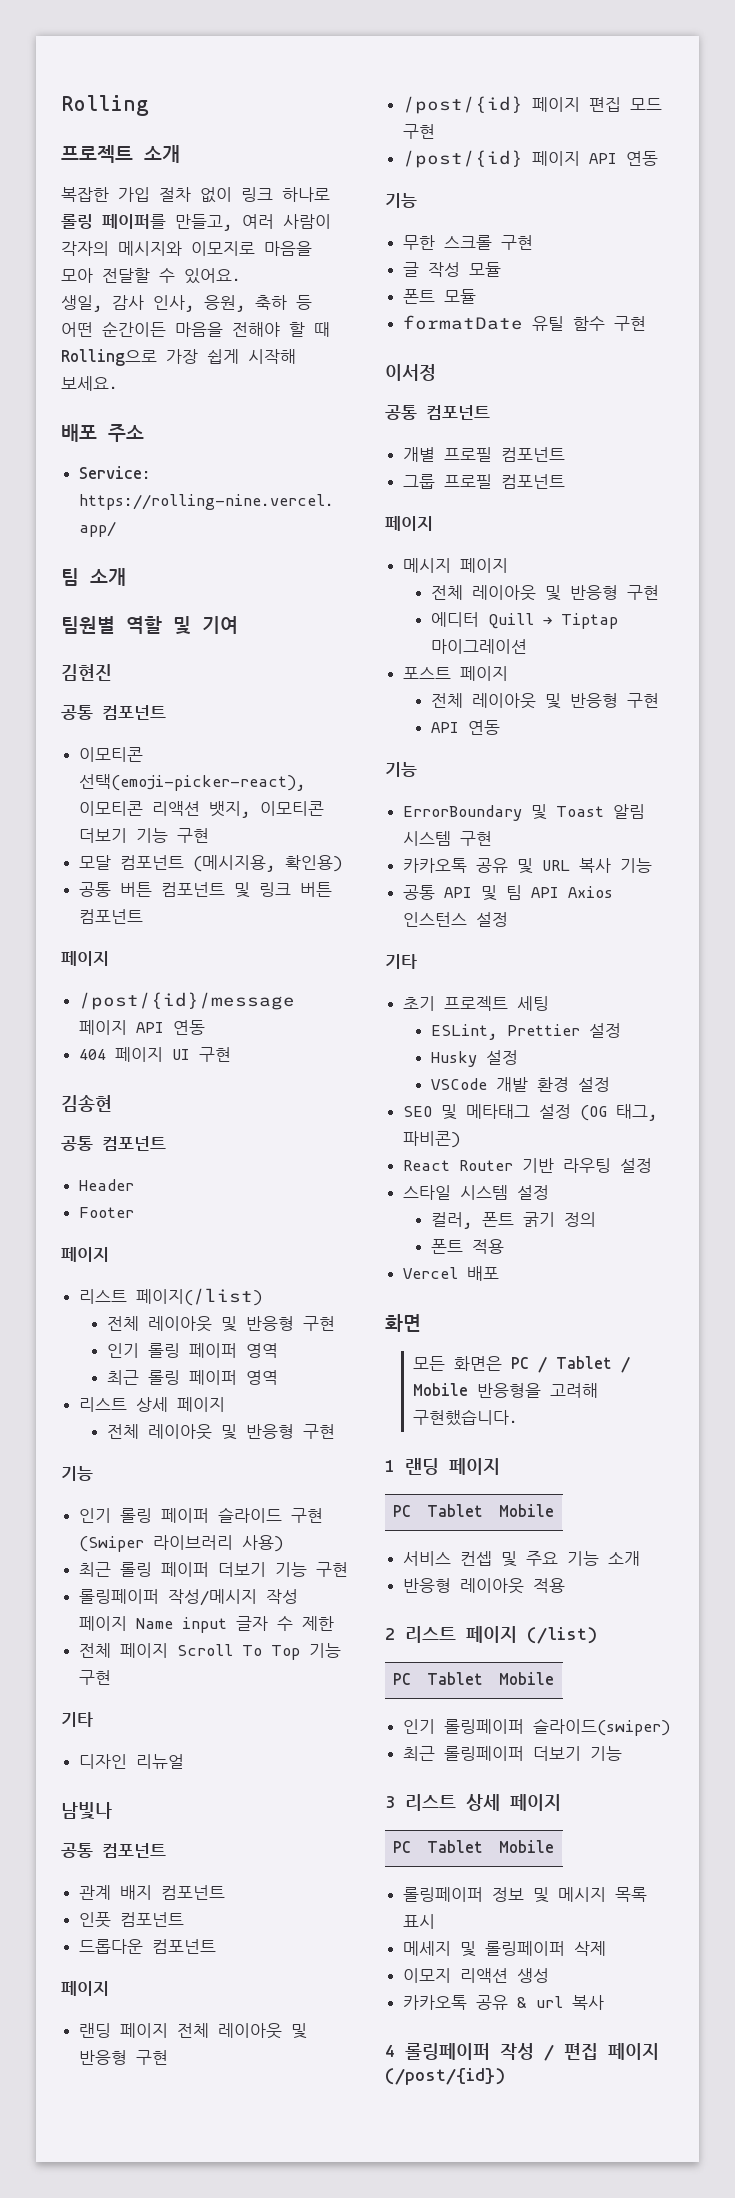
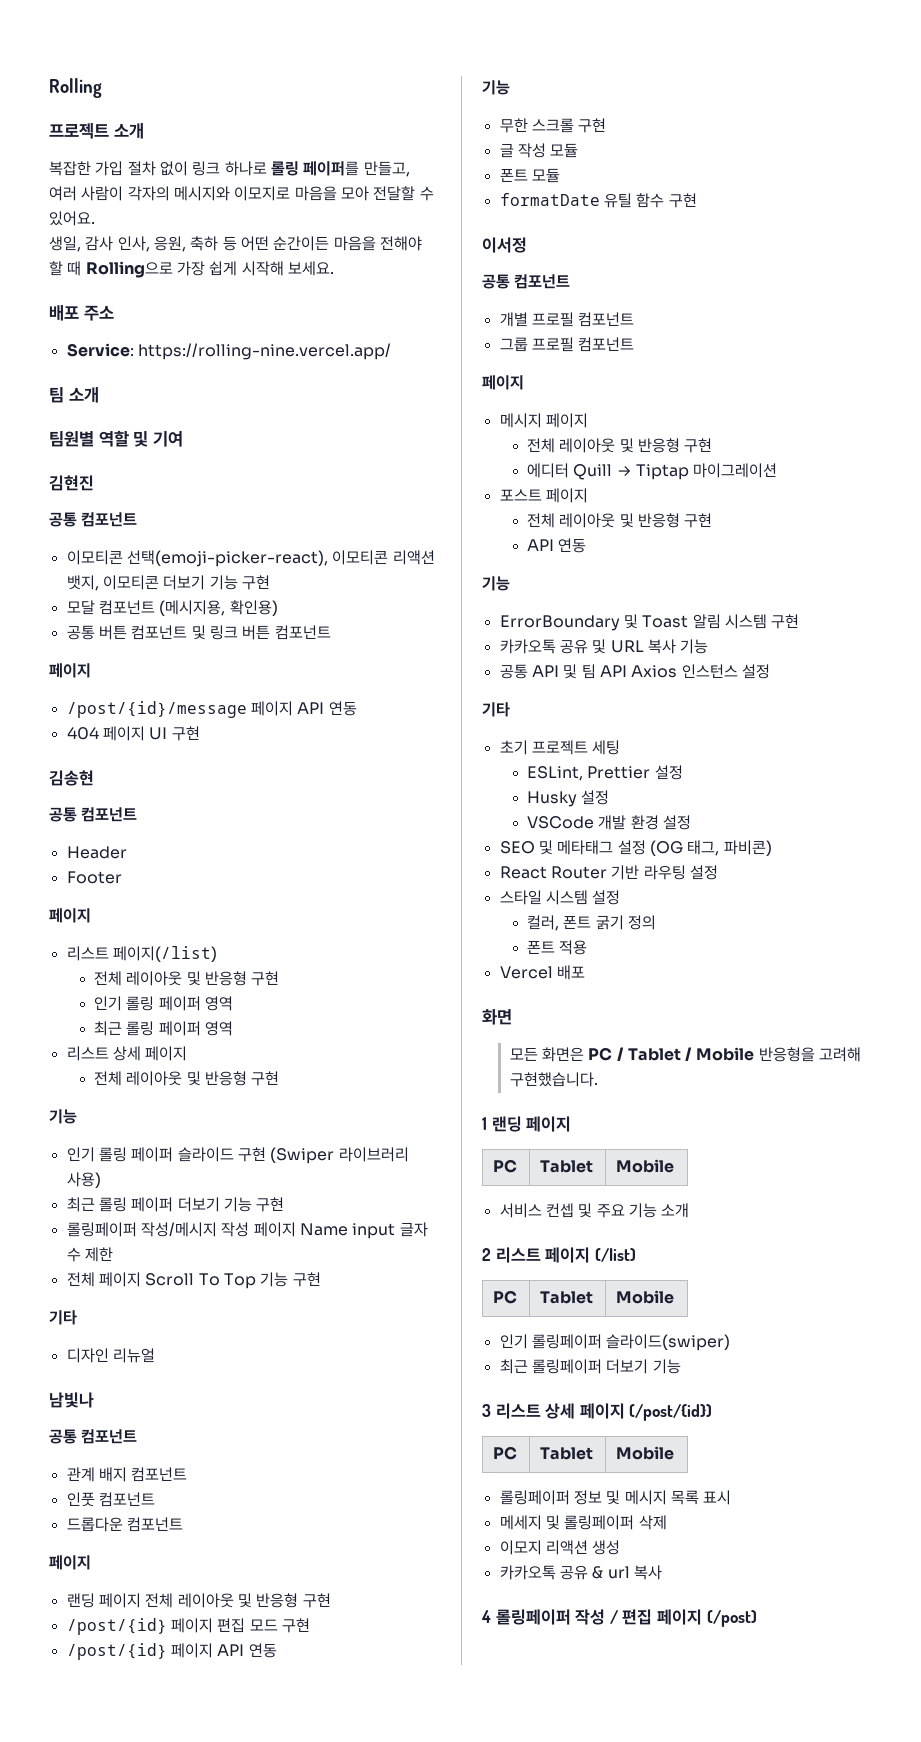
[403,1578,566,1594] // 반응형 레이아웃 적용 -> (690, 1210) none
(561, 1802) none -> [629,1404,713,1421] (/post/{id})
[385,2068,505,2085] (/post/{id}) -> [706,1610,757,1627] (/post)

